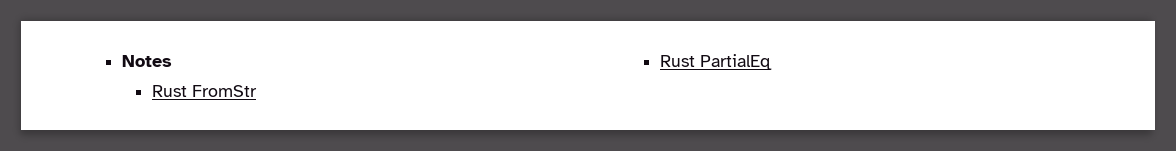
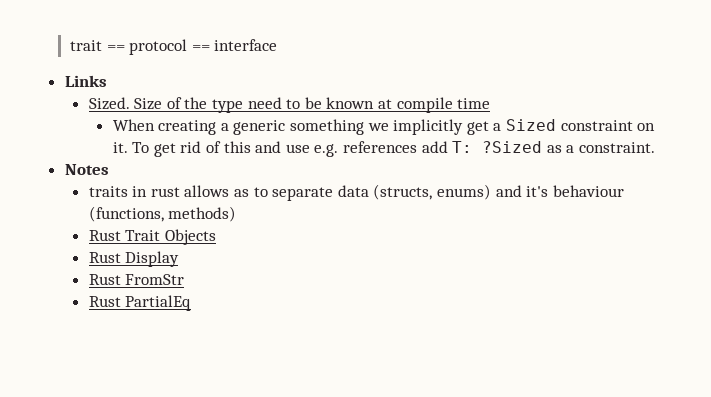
[122,55,173,67] Notes -> [69,39,278,55] [64,75,107,87] [88,97,491,113] [112,119,656,135] [112,141,655,157] [64,164,109,175] [88,184,624,201] [88,206,237,222] [88,229,216,245] [88,251,180,267] trait == protocol == interface // Links // Sized. Size of the type need to be known at compile time // When creating a generic something we implicitly get a Sized constraint on it. To get rid of this and use e.g. references add T: ?Sized as a constraint. // Notes // traits in rust allows as to separate data (structs, enums) and it's behaviour (functions, methods) // Rust Trait Objects // Rust Display

